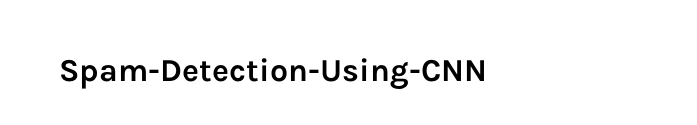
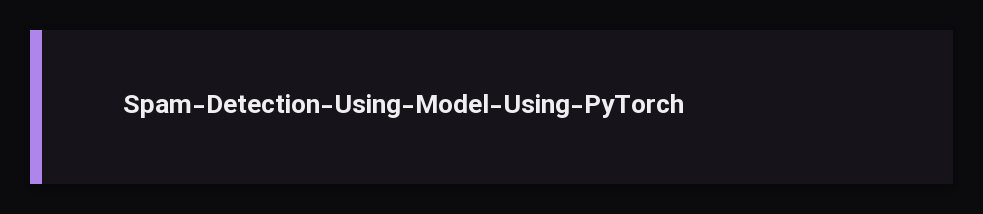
[59,58,487,90] Spam-Detection-Using-CNN -> [123,94,684,118] Spam-Detection-Using-Model-Using-PyTorch

